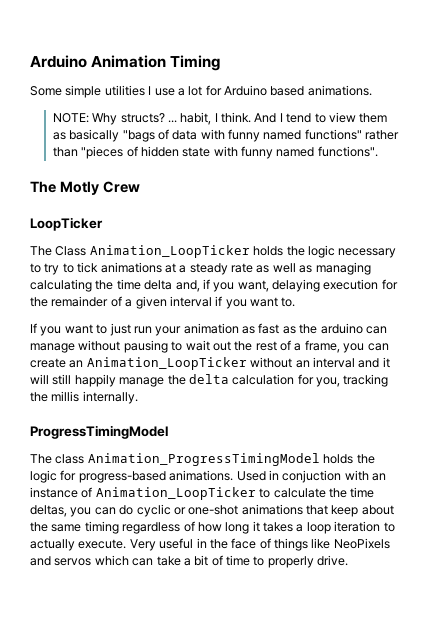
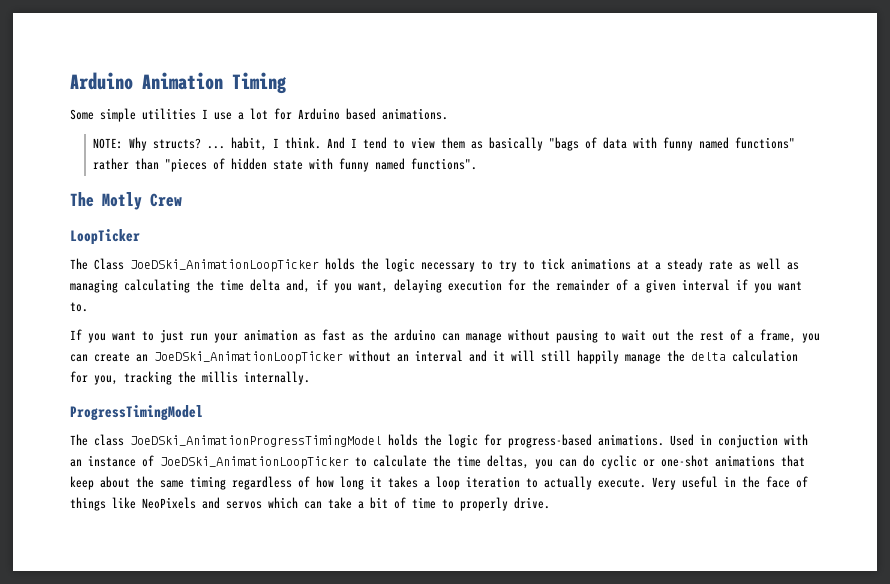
[89,245,250,258] Animation_LoopTicker -> [130,259,319,272] JoeDSki_AnimationLoopTicker
[86,357,247,370] Animation_LoopTicker -> [154,351,343,364] JoeDSki_AnimationLoopTicker
[87,453,320,466] Animation_ProgressTimingModel -> [130,435,382,447] JoeDSki_AnimationProgressTimingModel
[95,487,256,500] Animation_LoopTicker -> [160,456,349,469] JoeDSki_AnimationLoopTicker

